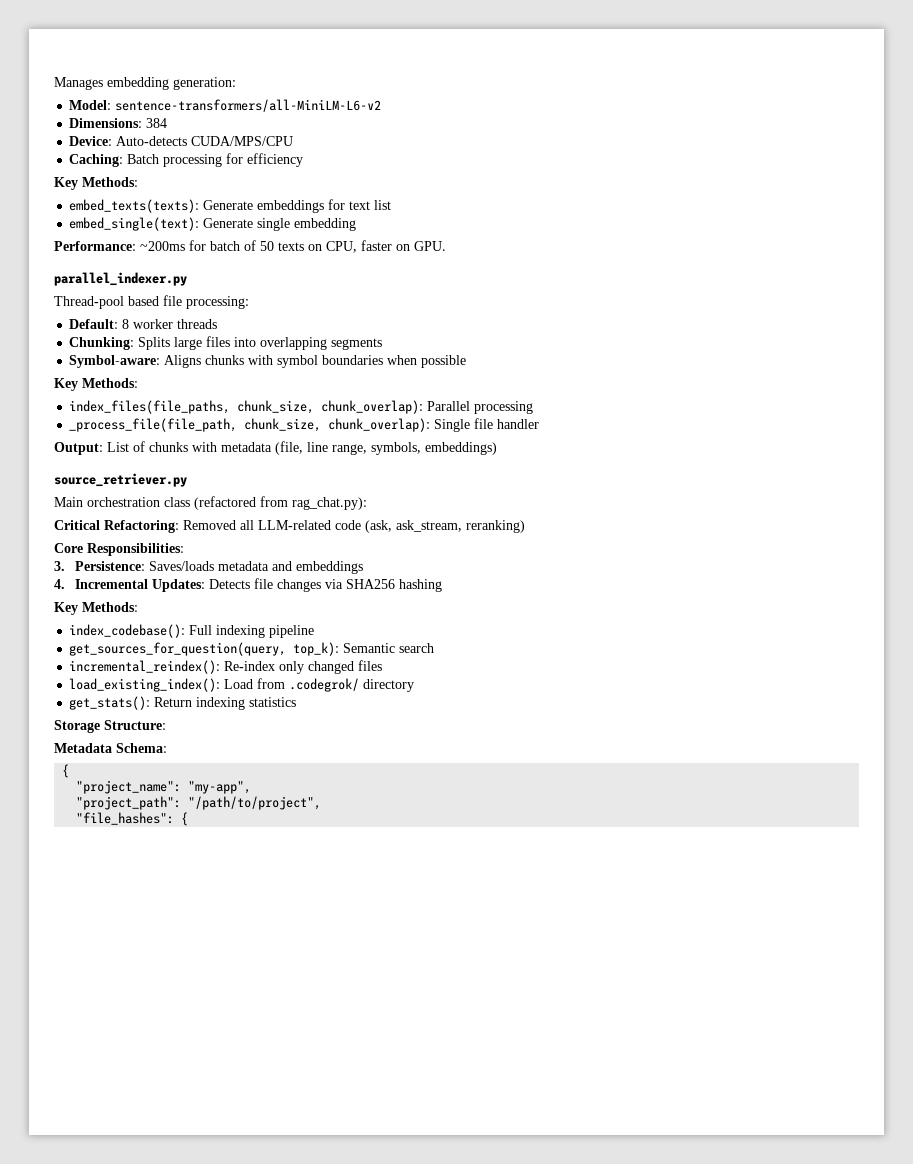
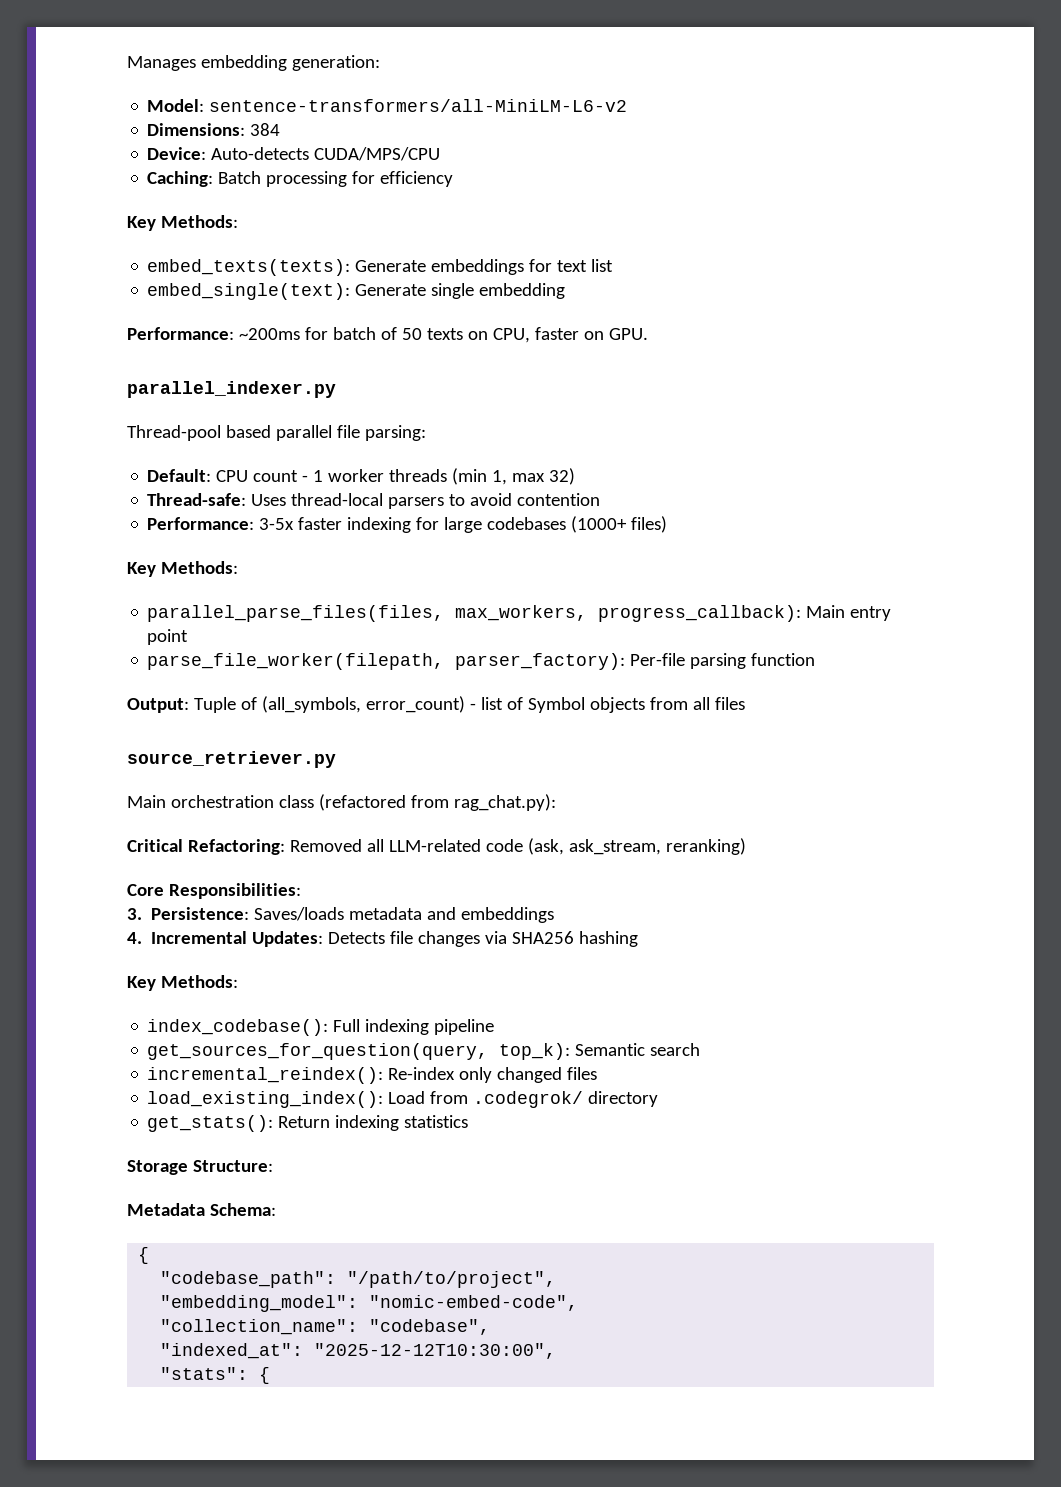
[163,295,249,309] [69,319,218,329] [69,336,383,350] [69,355,467,368] [54,378,138,391] [69,400,534,414] [69,418,540,432] [54,441,497,455] file processing: // Default: 8 worker threads // Chunking: Splits large files into overlapping segments // Symbol-aware: Aligns chunks with symbol boundaries when possible // Key Methods: // index_files(file_paths, chunk_size, chunk_overlap): Parallel processing // _process_file(file_path, chunk_size, chunk_overlap): Single file handler // Output: List of chunks with metadata (file, line range, symbols, embeddings) -> [275,425,426,441] [147,468,576,485] [147,493,601,509] [147,516,668,533] [127,561,238,577] [147,605,892,622] [147,629,189,645] [147,653,816,670] [127,696,745,713] parallel file parsing: // Default: CPU count - 1 worker threads (min 1, max 32) // Thread-safe: Uses thread-local parsers to avoid contention // Performance: 3-5x faster indexing for large codebases (1000+ files) // Key Methods: // parallel_parse_files(files, max_workers, progress_callback): Main entry point // parse_file_worker(filepath, parser_factory): Per-file parsing function // Output: Tuple of (all_symbols, error_count) - list of Symbol objects from all files
[76,780,252,794] [76,796,322,810] [76,812,175,825] "project_name": "my-app", // "project_path": "/path/to/project", // "file_hashes": -> [160,1271,557,1288] [160,1295,579,1312] [160,1319,491,1335] [160,1343,557,1359] [160,1367,249,1380] "codebase_path": "/path/to/project", // "embedding_model": "nomic-embed-code", // "collection_name": "codebase", // "indexed_at": "2025-12-12T10:30:00", // "stats":

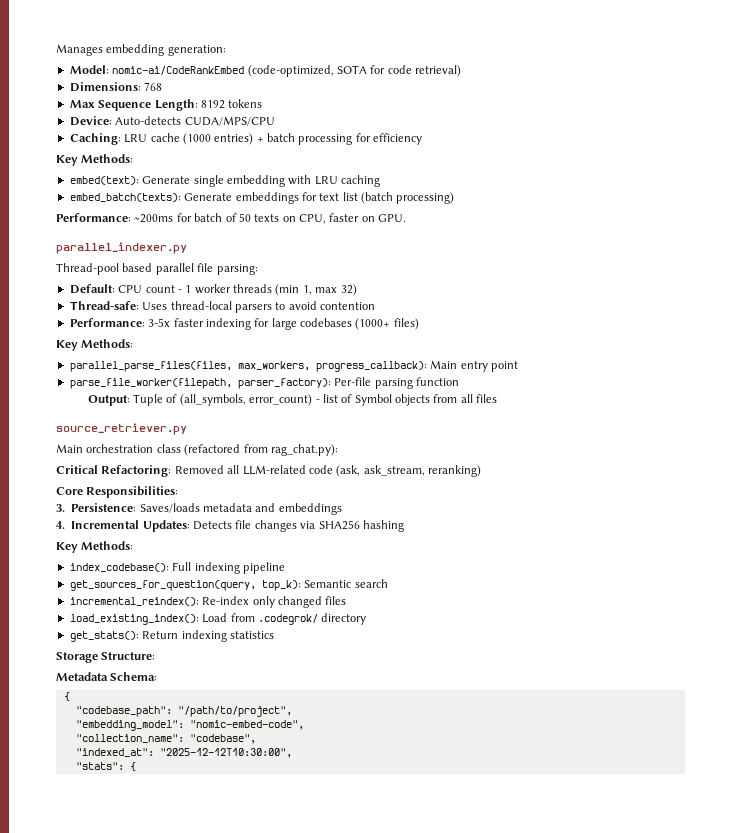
[209,99,628,112] [147,123,281,136] [147,147,441,161] [147,171,262,187] sentence-transformers/all-MiniLM-L6-v2 // Dimensions: 384 // Device: Auto-detects CUDA/MPS/CPU // Caching: Batch -> [112,65,461,77] [69,82,163,92] [69,99,263,111] [69,116,275,126] [69,133,295,145] nomic-ai/CodeRankEmbed (code-optimized, SOTA for code retrieval) // Dimensions: 768 // Max Sequence Length: 8192 tokens // Device: Auto-detects CUDA/MPS/CPU // Caching: LRU cache (1000 entries) + batch
[147,259,351,276] embed_texts(texts): -> [69,175,380,187] [69,193,181,202] embed(text): Generate single embedding with LRU caching // embed_batch(texts):
[147,283,566,300] // embed_single(text): Generate single embedding -> [361,192,455,204] (batch processing)

